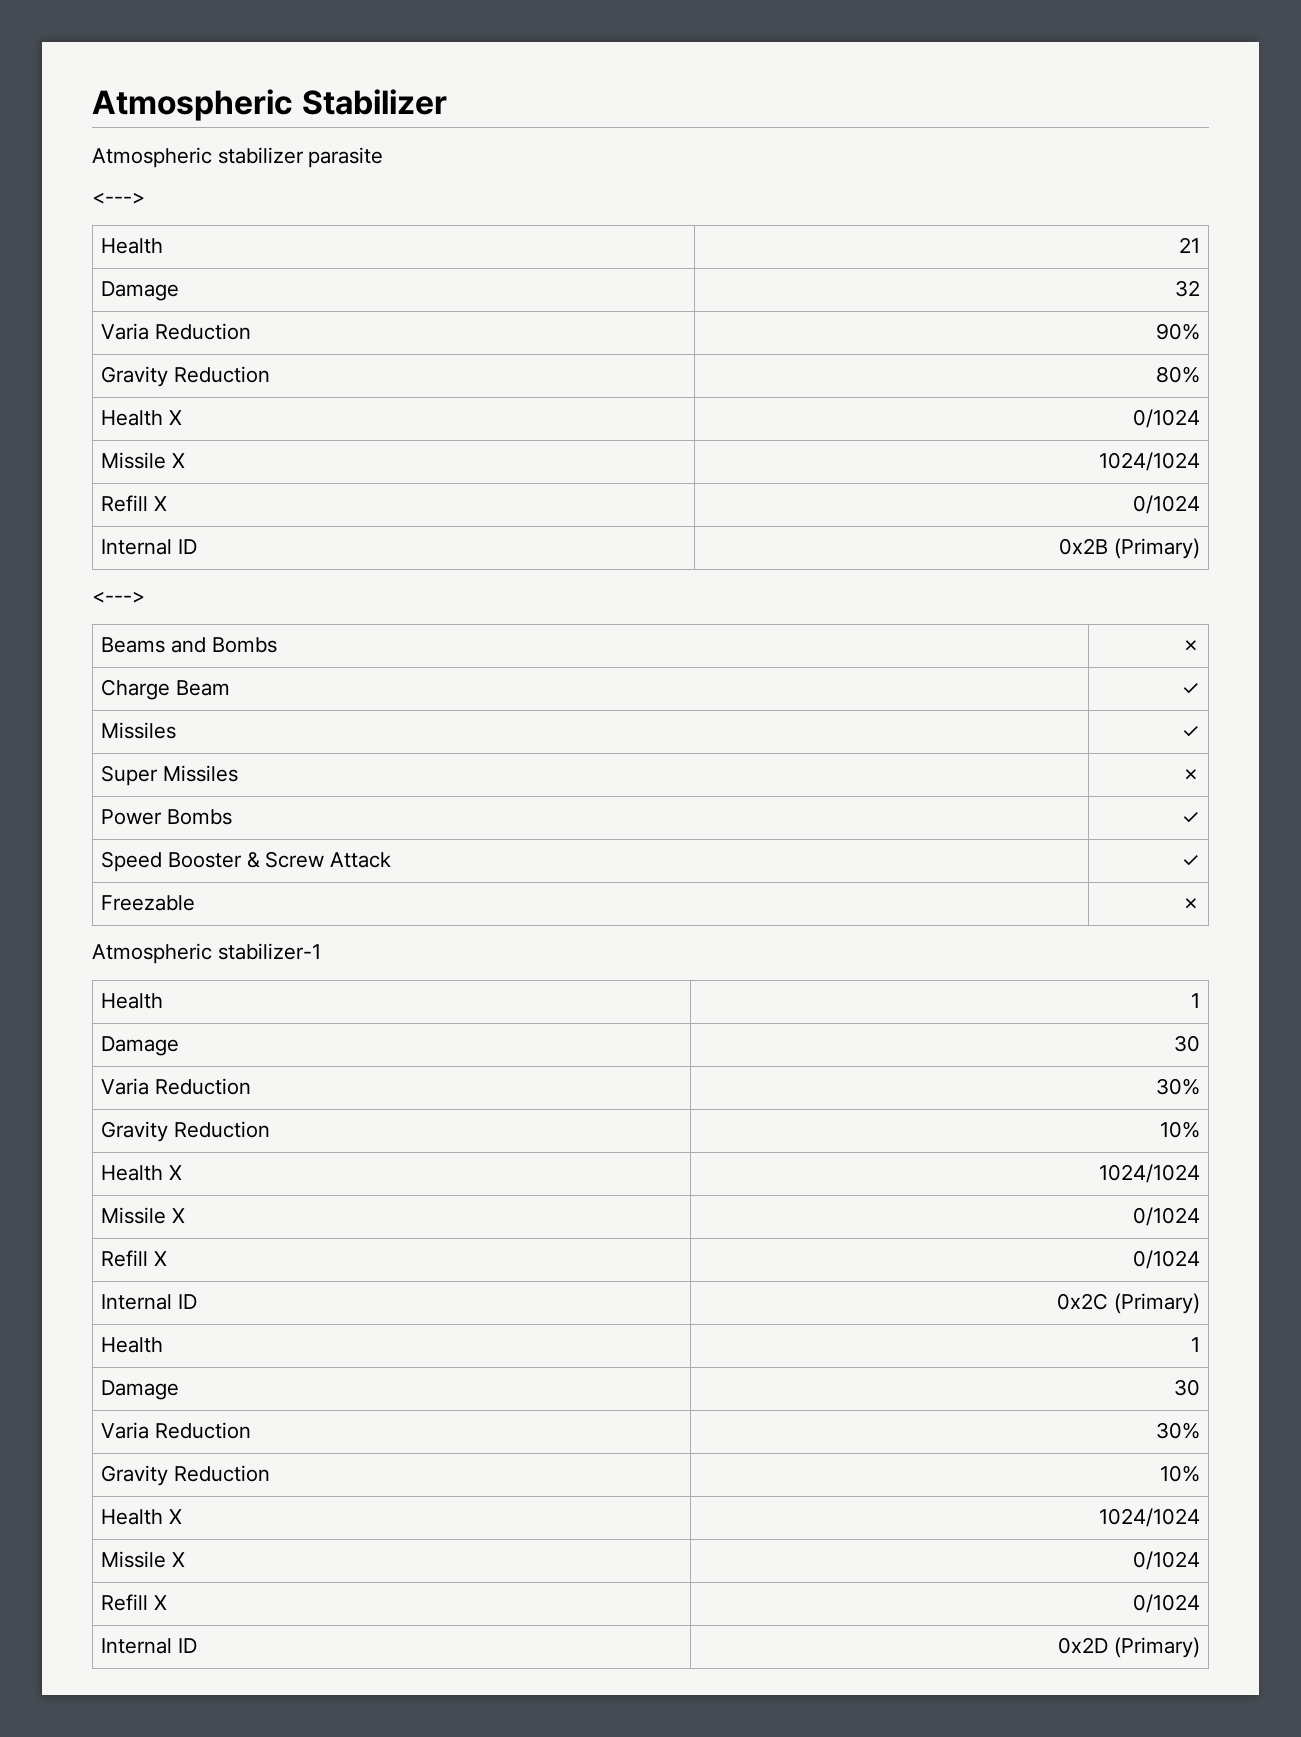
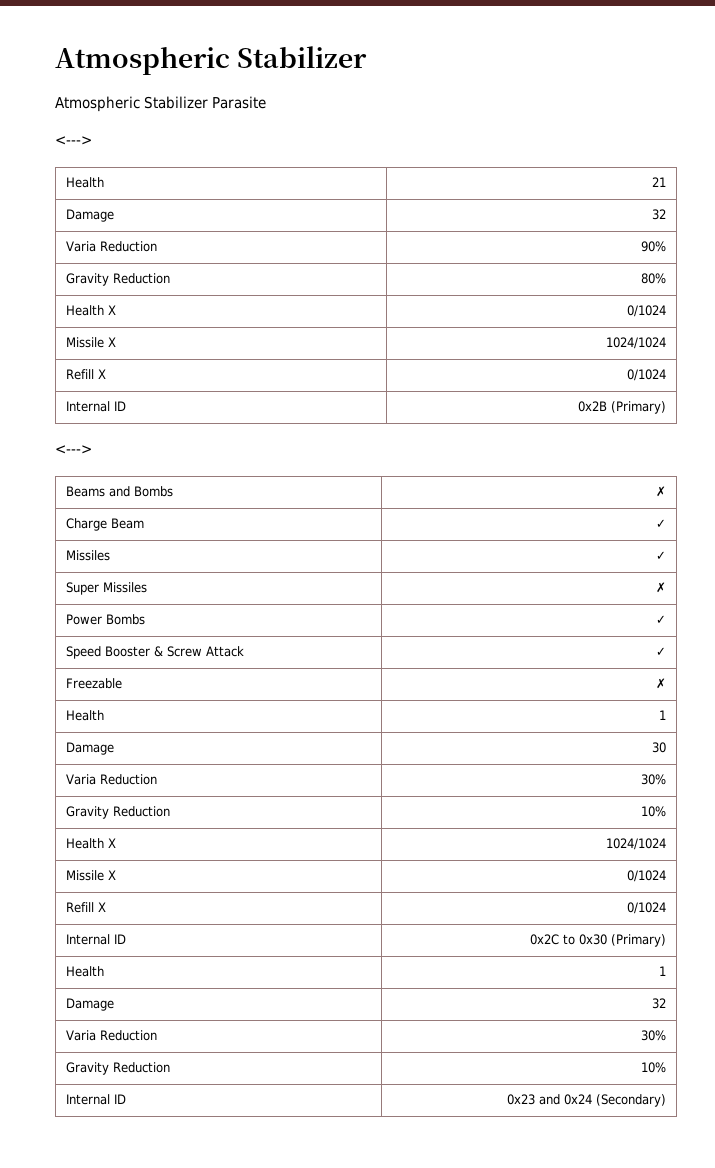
[217,147,384,168] stabilizer parasite -> [144,96,266,109] Stabilizer Parasite
[92,943,321,964] // Atmospheric stabilizer-1 -> (666, 683) none
(1108, 1301) none -> [562,934,607,945] to 0x30
[1173,1379,1200,1396] [101,1422,252,1439] [1155,1422,1200,1439] [101,1465,271,1486] [1159,1465,1200,1482] [101,1509,183,1525] [1098,1508,1200,1527] [101,1551,186,1568] [1132,1551,1200,1570] [101,1594,168,1611] [1132,1594,1200,1613] [101,1638,198,1654] [1057,1637,1200,1658] 30 // Varia Reduction | 30% // Gravity Reduction | 10% // Health X | 1024/1024 // Missile X | 0/1024 // Refill X | 0/1024 // Internal ID | 0x2D (Primary) -> [651,998,666,1009] [66,1030,158,1041] [640,1030,666,1041] [66,1062,171,1075] [640,1062,666,1073] [66,1094,127,1105] [506,1094,666,1107] 32 // Varia Reduction | 30% // Gravity Reduction | 10% // Internal ID | 0x23 and 0x24 (Secondary)

